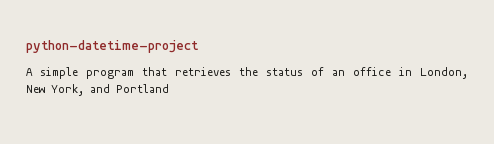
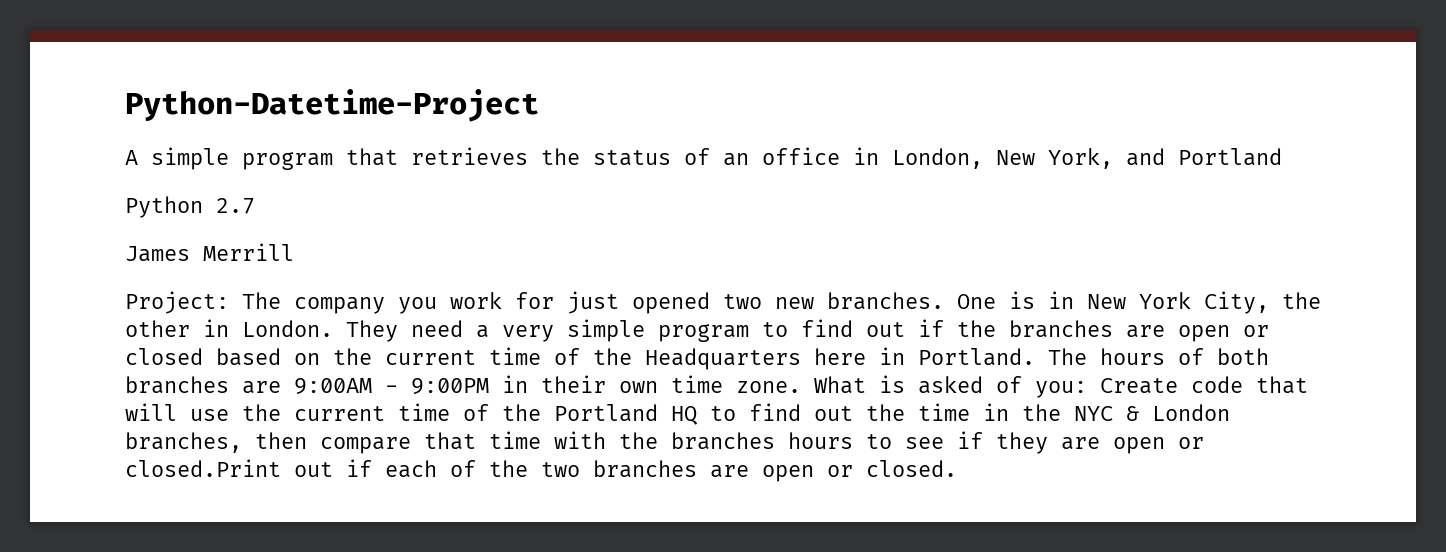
[26,40,199,53] python-datetime-project -> [125,89,539,122] Python-Datetime-Project
(169, 88) none -> [125,196,255,218] [125,243,294,262] [125,291,1321,314] [125,319,1269,342] [125,347,1269,370] [125,375,1308,398] [125,403,1230,425] [125,431,1204,454] [125,459,957,482] // Python 2.7 // James Merrill // Project: The company you work for just opened two new branches. One is in New York City, the other in London. They need a very simple program to find out if the branches are open or closed based on the current time of the Headquarters here in Portland. The hours of both branches are 9:00AM - 9:00PM in their own time zone. What is asked of you: Create code that will use the current time of the Portland HQ to find out the time in the NYC & London branches, then compare that time with the branches hours to see if they are open or closed.Print out if each of the two branches are open or closed.

